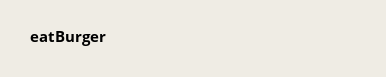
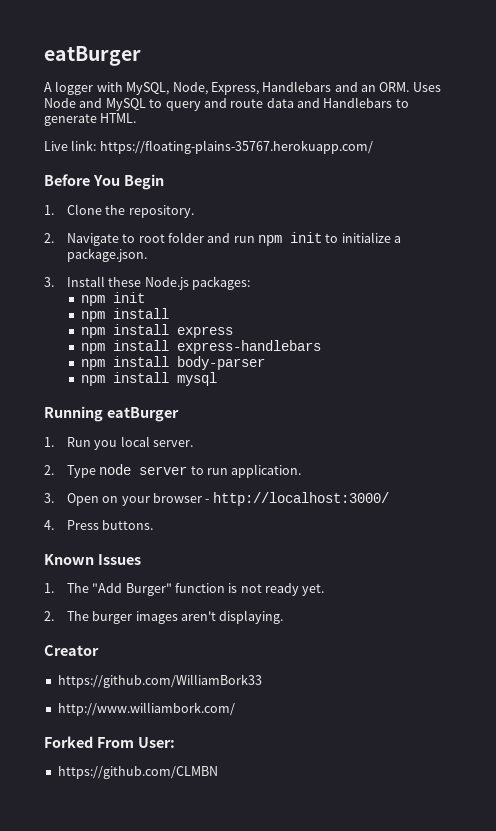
[30,31,106,46] eatBurger -> [44,46,141,66] [44,81,441,95] [44,97,409,111] [44,113,137,126] [44,140,373,154] [44,174,164,190] [44,204,194,218] [44,232,402,246] [66,248,147,262] [44,276,250,290] [80,292,145,306] [80,308,169,322] [80,324,233,338] [80,340,321,354] [80,356,265,370] [80,372,217,386] [44,406,179,422] [44,436,193,450] [44,464,302,478] [44,492,389,506] [44,520,154,530] [44,554,141,565] [44,583,325,596] [44,610,284,624] [44,645,99,656] [57,674,262,688] [57,702,235,716] [44,736,175,748] [57,766,218,779] eatBurger // A logger with MySQL, Node, Express, Handlebars and an ORM. Uses Node and MySQL to query and route data and Handlebars to generate HTML. // Live link: https://floating-plains-35767.herokuapp.com/ // Before You Begin // 1. Clone the repository. // 2. Navigate to root folder and run npm init to initialize a package.json. // 3. Install these Node.js packages: // npm init // npm install // npm install express // npm install express-handlebars // npm install body-parser // npm install mysql // Running eatBurger // 1. Run you local server. // 2. Type node server to run application. // 3. Open on your browser - http://localhost:3000/ // 4. Press buttons. // Known Issues // 1. The "Add Burger" function is not ready yet. // 2. The burger images aren't displaying. // Creator // https://github.com/WilliamBork33 // http://www.williambork.com/ // Forked From User: // https://github.com/CLMBN

